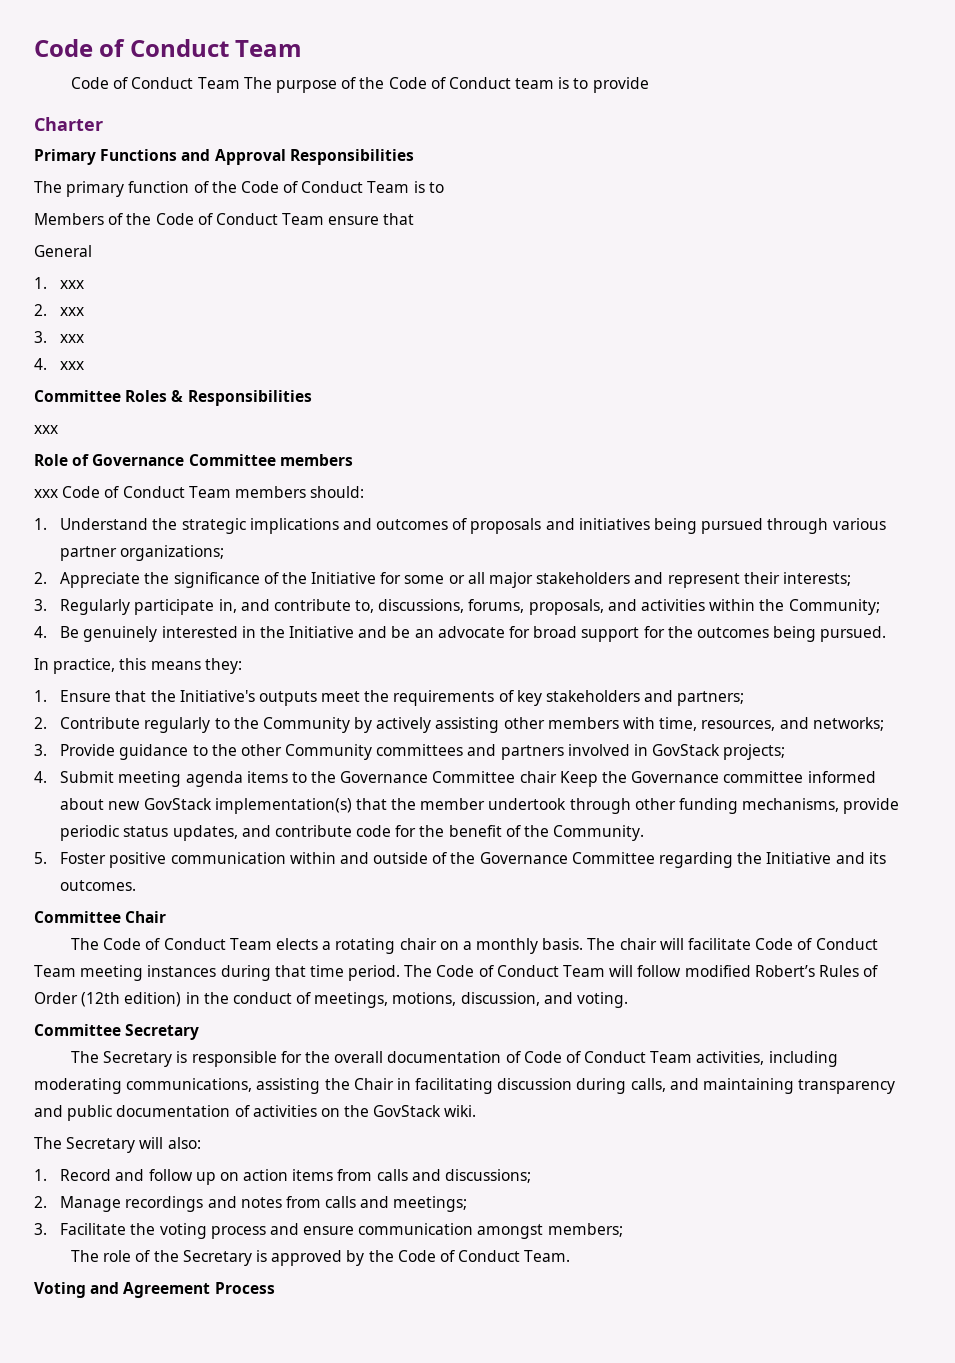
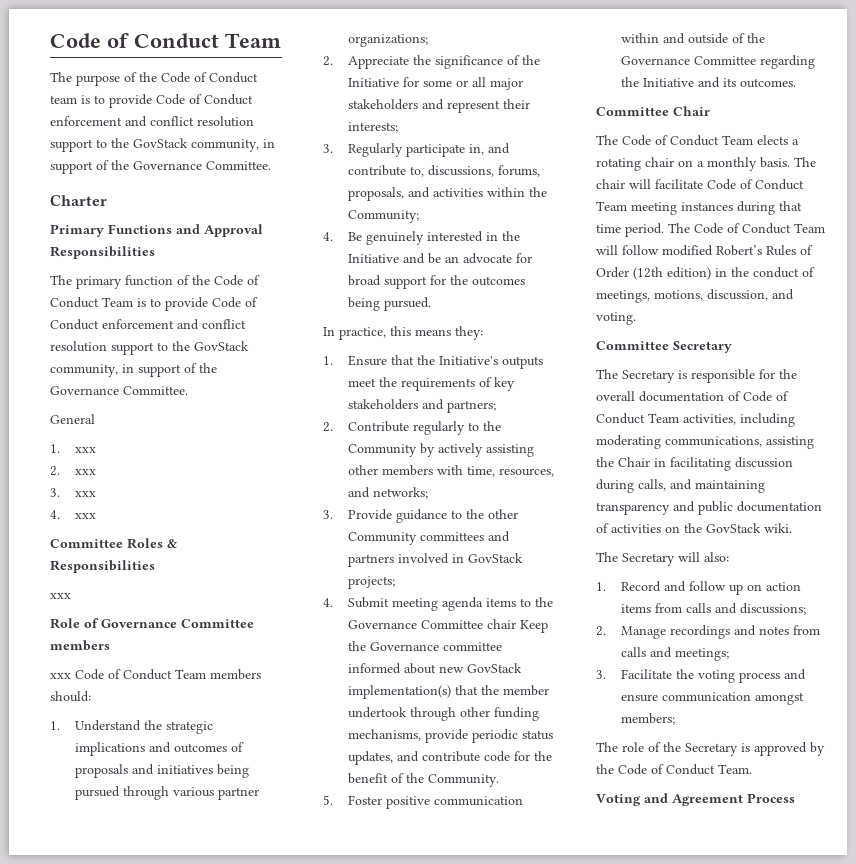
[71,77,240,89] Code of Conduct Team -> (281, 40) none
(649, 85) none -> [156,94,253,105] [50,116,254,127] [50,138,275,152] [50,160,271,174] Code of Conduct enforcement and conflict resolution support to the GovStack community, in support of the Governance Committee.
[34,213,415,225] // Members of the Code of Conduct Team ensure that -> [165,297,258,311] [50,319,246,330] [50,341,249,355] [50,363,217,377] [50,386,188,395] provide Code of Conduct enforcement and conflict resolution support to the GovStack community, in support of the Governance Committee.

